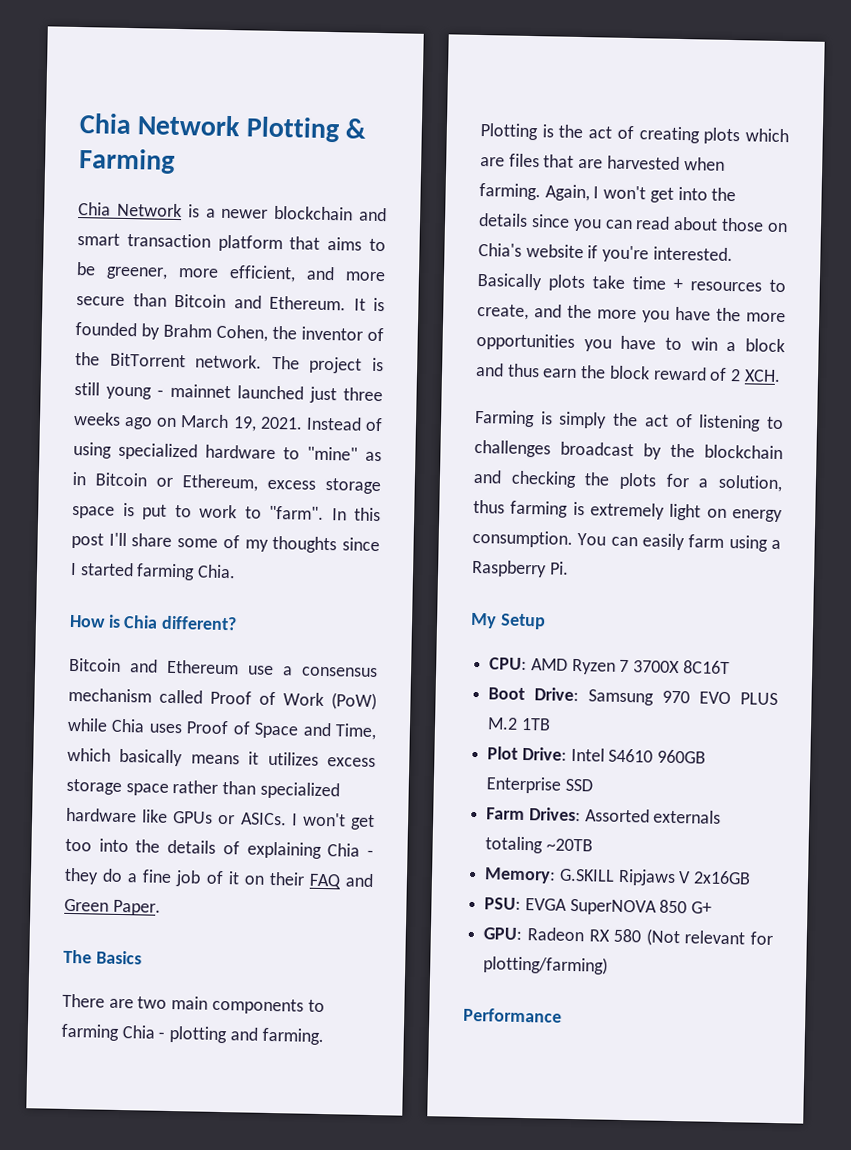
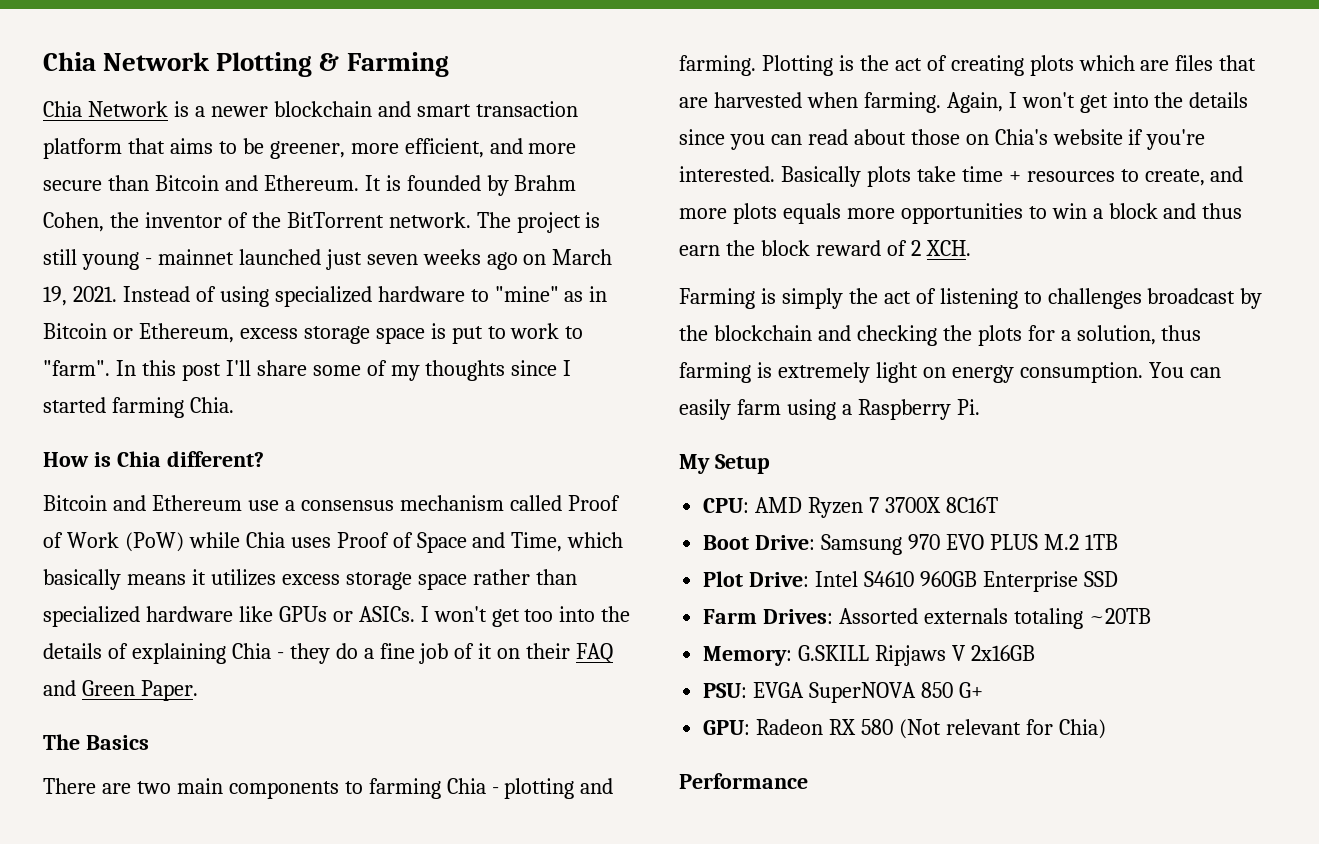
[343,387,383,402] three -> [366,254,418,265] seven
[567,304,786,323] [476,332,657,352] the more you have the more opportunities you have -> [679,203,1023,224] more plots equals more opportunities
[483,955,609,975] plotting/farming) -> [1058,719,1106,739] Chia)

